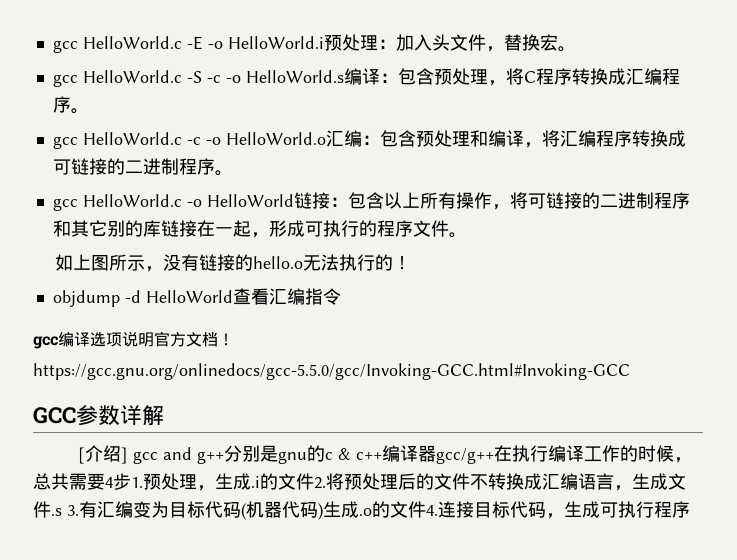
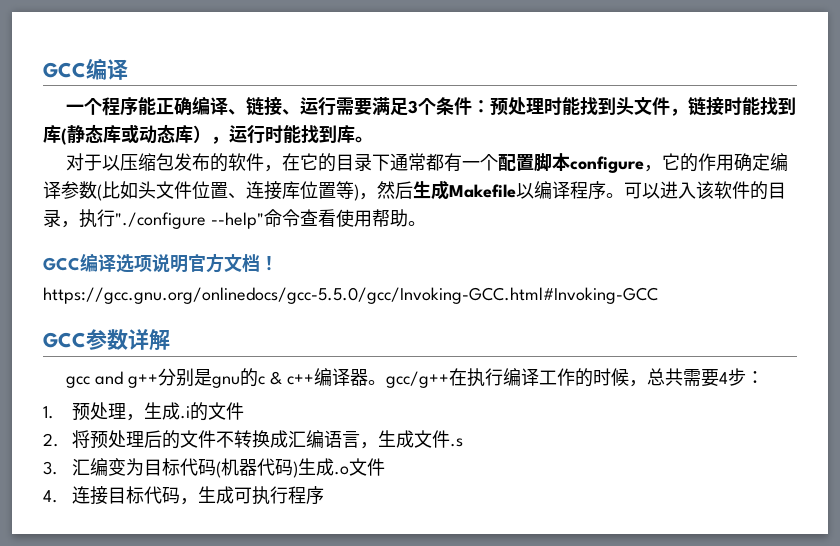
[52,34,576,53] [52,68,680,87] [52,96,89,114] [52,130,686,149] [52,158,233,176] [52,192,690,211] [52,220,467,238] [54,254,411,272] [52,288,341,307] [33,336,58,349] gcc HelloWorld.c -E -o HelloWorld.i预处理：加入头文件，替换宏。 // gcc HelloWorld.c -S -c -o HelloWorld.s编译：包含预处理，将C程序转换成汇编程序。 // gcc HelloWorld.c -c -o HelloWorld.o汇编：包含预处理和编译，将汇编程序转换成可链接的二进制程序。 // gcc HelloWorld.c -o HelloWorld链接：包含以上所有操作，将可链接的二进制程序和其它别的库链接在一起，形成可执行的程序文件。 // 如上图所示，没有链接的hello.o无法执行的！ // objdump -d HelloWorld查看汇编指令 // gcc -> [43,58,128,80] [66,96,797,116] [43,124,373,145] [66,153,789,173] [43,180,786,201] [43,209,426,229] [43,257,80,271] GCC编译 // 一个程序能正确编译、链接、运行需要满足3个条件：预处理时能找到头文件，链接时能找到库(静态库或动态库），运行时能找到库。 // 对于以压缩包发布的软件，在它的目录下通常都有一个配置脚本configure，它的作用确定编译参数(比如头文件位置、连接库位置等)，然后生成Makefile以编译程序。可以进入该软件的目录，执行"./configure --help"命令查看使用帮助。 // GCC
[78,445,129,464] [介绍] -> (170, 340) none
(437, 453) none -> [367,380,386,385] 。
(131, 481) none -> [745,371,764,384] ： //
(314, 481) none -> (245, 411) //
[67,501,97,518] 3.有 -> [43,461,58,475] // 3.
[372,501,426,518] 的文件 -> [349,458,386,476] 文件 //

